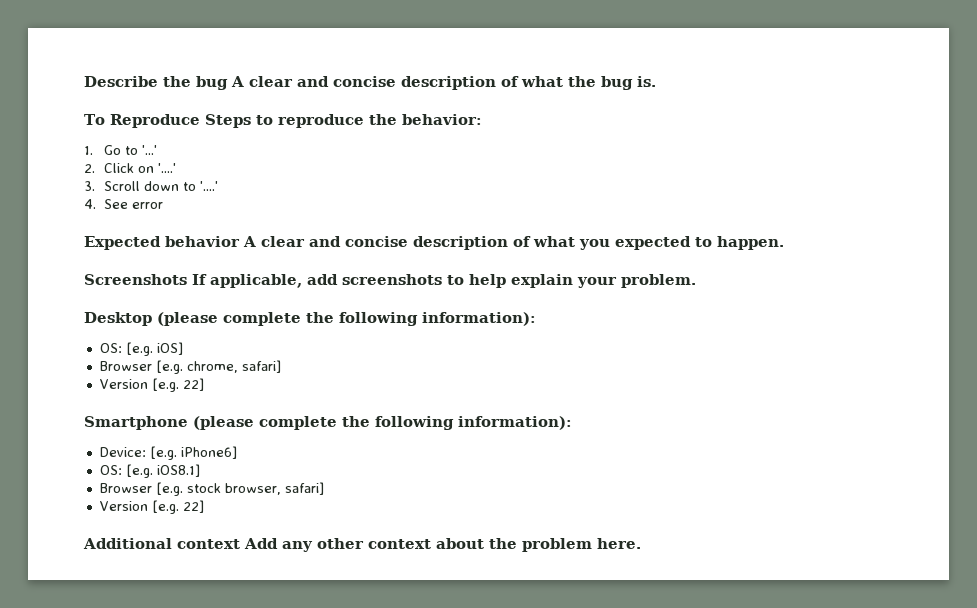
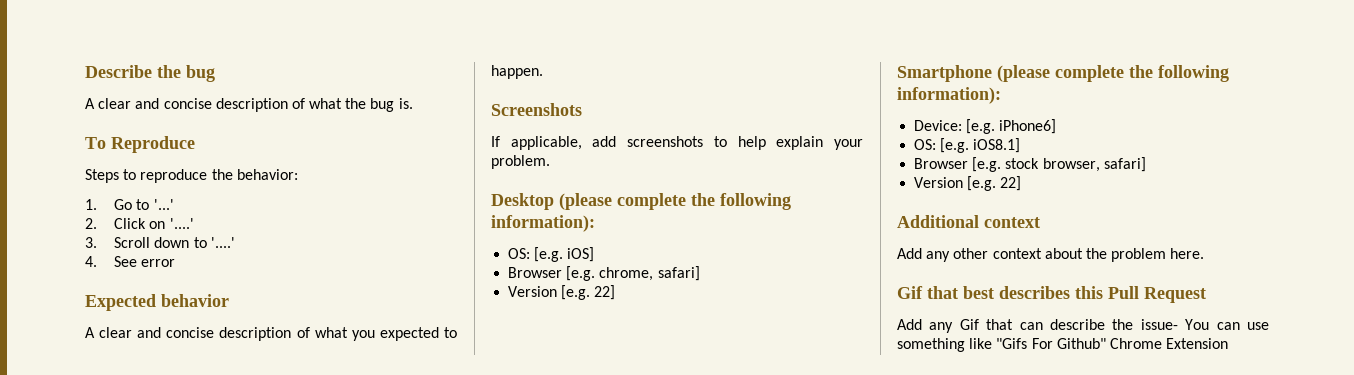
(228, 83) none -> (215, 73) //
(200, 121) none -> (195, 144) //
(240, 241) none -> (229, 300) //
(187, 279) none -> (582, 109) //
(240, 544) none -> (1040, 222) //
(641, 543) none -> [897,286,1206,303] [897,319,1269,333] [897,338,1229,352] // Gif that best describes this Pull Request // Add any Gif that can describe the issue- You can use something like "Gifs For Github" Chrome Extension

